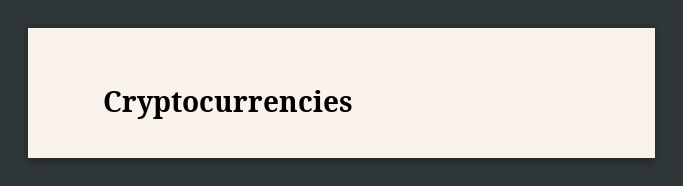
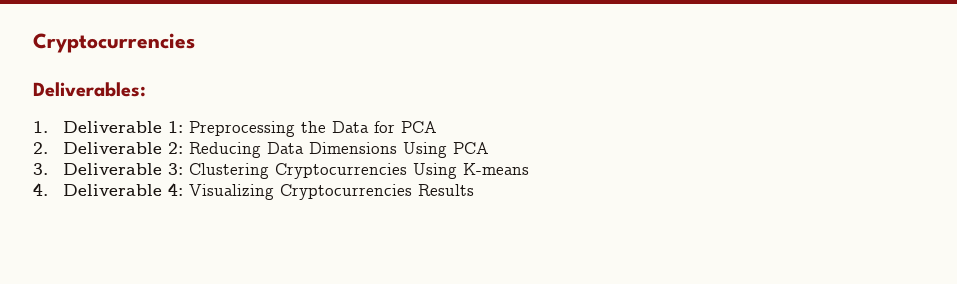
[103,90,353,119] Cryptocurrencies -> [33,33,195,53] [33,82,146,97] [33,121,437,137] [33,142,489,158] [33,163,529,179] [33,183,474,200] Cryptocurrencies // Deliverables: // 1. Deliverable 1: Preprocessing the Data for PCA // 2. Deliverable 2: Reducing Data Dimensions Using PCA // 3. Deliverable 3: Clustering Cryptocurrencies Using K-means // 4. Deliverable 4: Visualizing Cryptocurrencies Results

